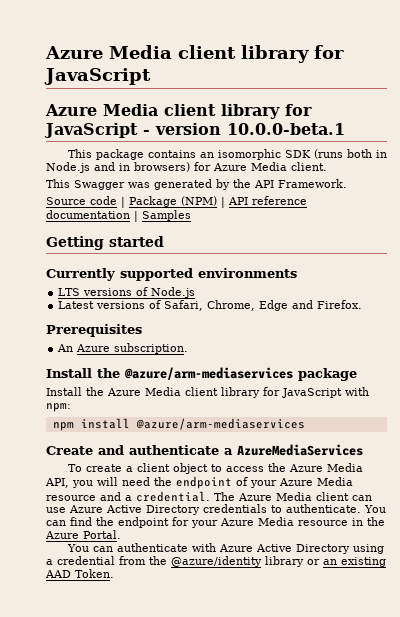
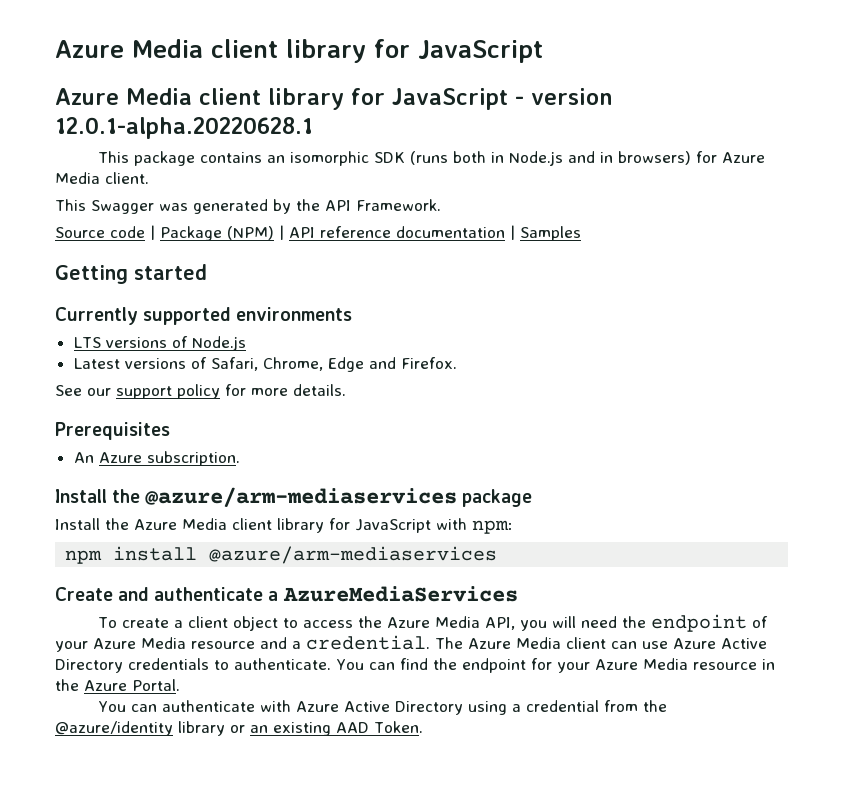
[227,123,345,135] 10.0.0-beta.1 -> [55,117,313,139] 12.0.1-alpha.20220628.1
(363, 304) none -> [55,384,346,399] // See our support policy for more details.

